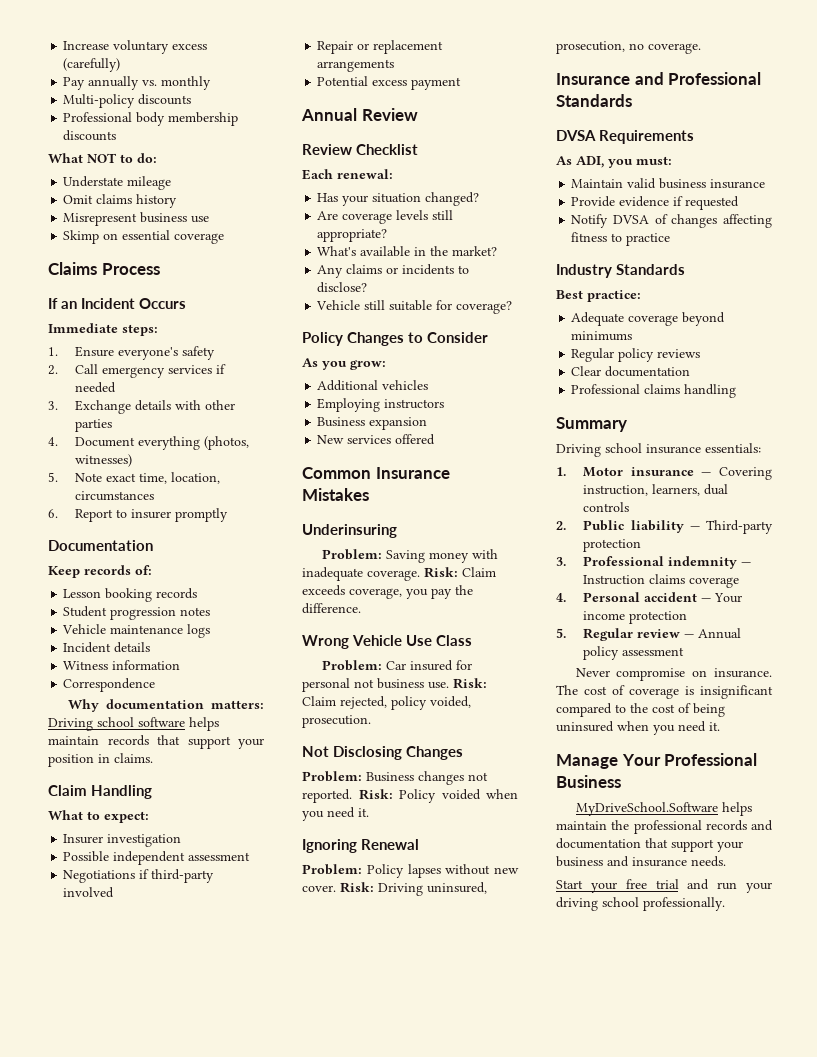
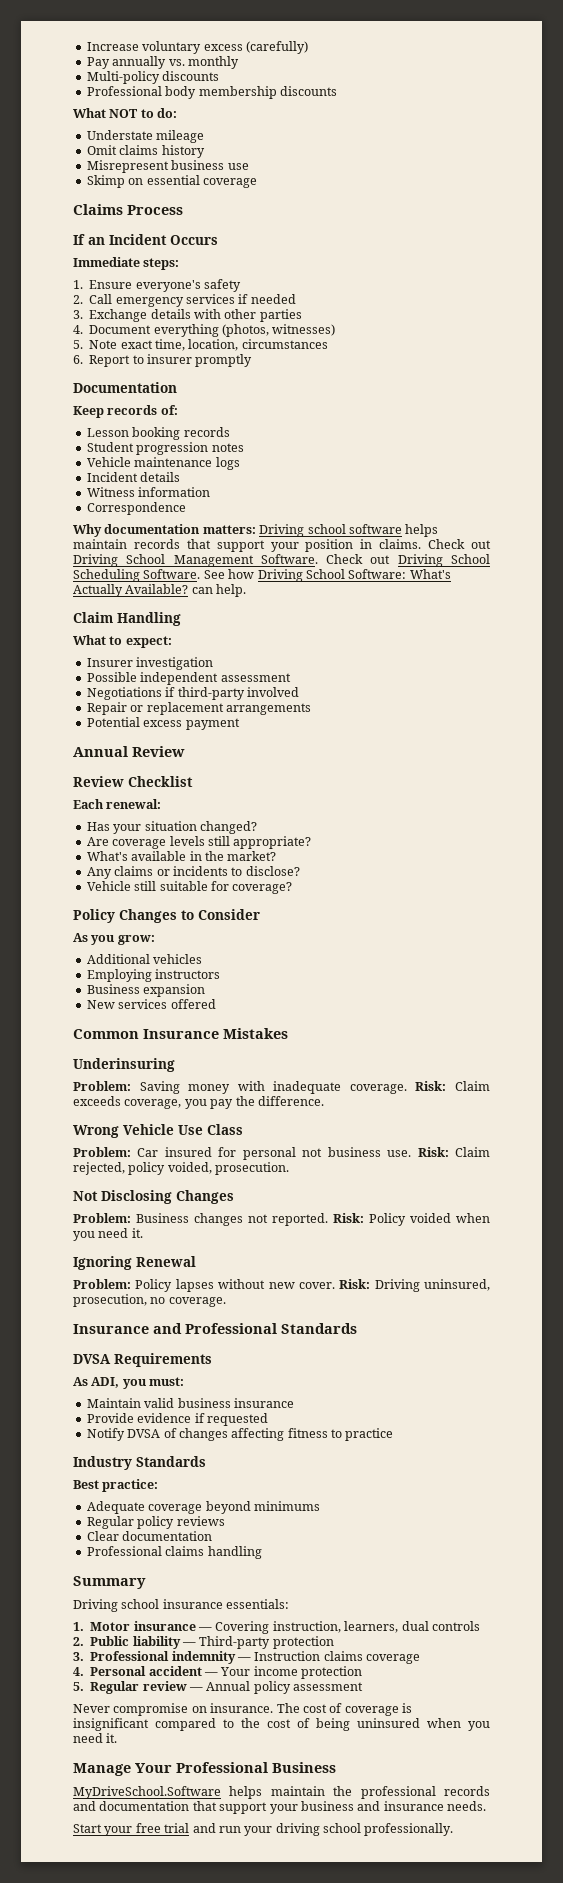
(153, 758) none -> [428,539,492,549] [73,554,490,567] [73,569,451,582] [73,584,247,597] Check out Driving School Management Software. Check out Driving School Scheduling Software. See how Driving School Software: What's Actually Available? can help.

